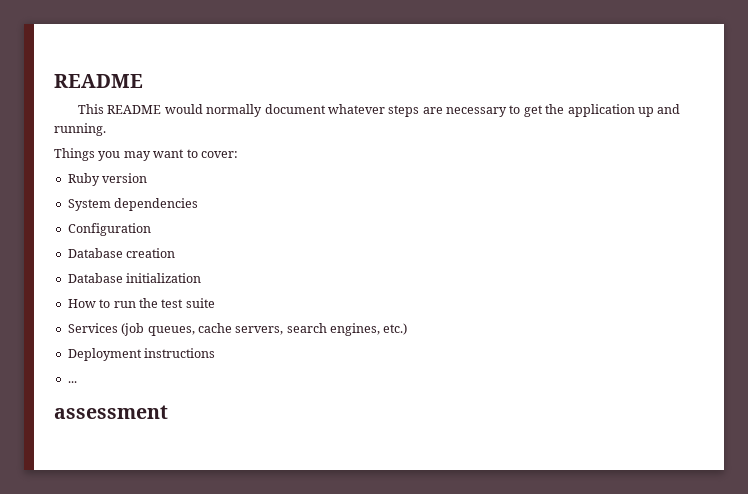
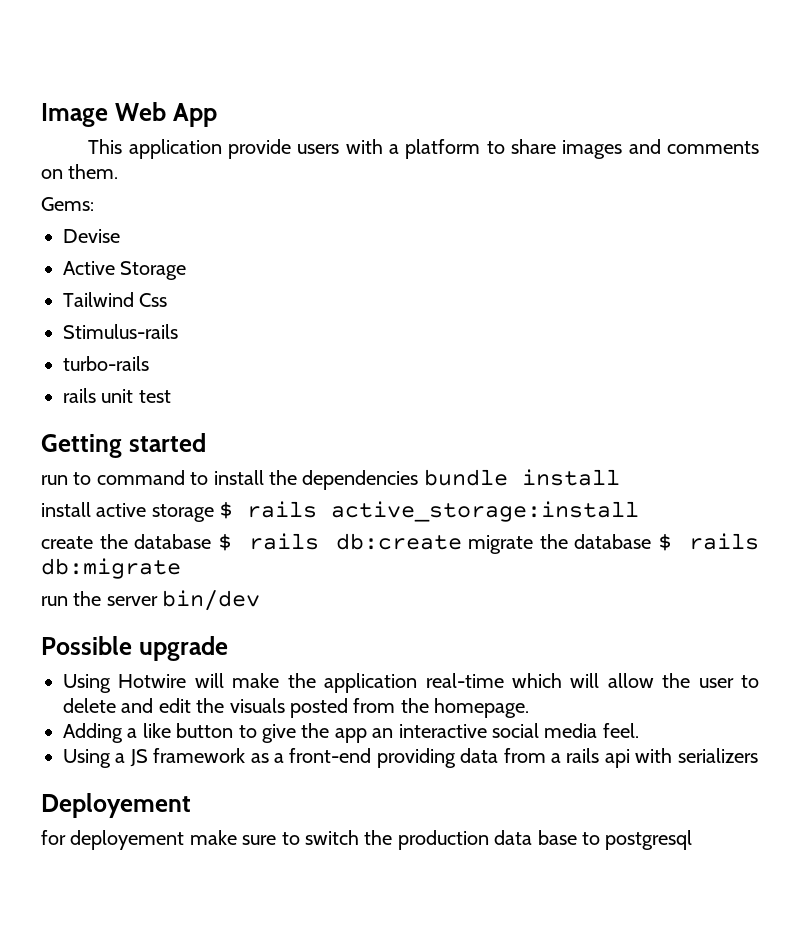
[54,74,143,88] [78,104,681,117] [54,123,106,136] [54,148,238,161] [67,173,148,186] [67,198,199,211] [67,223,151,236] [67,248,176,258] [67,273,202,283] [67,298,215,308] [67,323,408,336] [67,348,216,361] [67,381,77,383] [54,405,168,419] README // This README would normally document whatever steps are necessary to get the application up and running. // Things you may want to cover: // Ruby version // System dependencies // Configuration // Database creation // Database initialization // How to run the test suite // Services (job queues, cache servers, search engines, etc.) // Deployment instructions // ... // assessment -> [41,102,217,127] [88,139,759,159] [41,164,119,179] [41,197,94,211] [63,229,120,243] [63,261,187,280] [63,292,168,307] [63,324,178,339] [63,356,149,371] [63,388,171,403] [41,433,206,458] [41,469,620,490] [41,501,640,522] [41,533,759,554] [41,558,181,579] [41,590,261,611] [41,636,228,661] [63,673,759,693] [63,698,530,718] [63,723,639,743] [63,748,758,768] [41,793,191,818] [41,830,693,850] Image Web App // This application provide users with a platform to share images and comments on them. // Gems: // Devise // Active Storage // Tailwind Css // Stimulus-rails // turbo-rails // rails unit test // Getting started // run to command to install the dependencies bundle install // install active storage $ rails active_storage:install // create the database $ rails db:create migrate the database $ rails db:migrate // run the server bin/dev // Possible upgrade // Using Hotwire will make the application real-time which will allow the user to delete and edit the visuals posted from the homepage. // Adding a like button to give the app an interactive social media feel. // Using a JS framework as a front-end providing data from a rails api with serializers // Deployement // for deployement make sure to switch the production data base to postgresql

